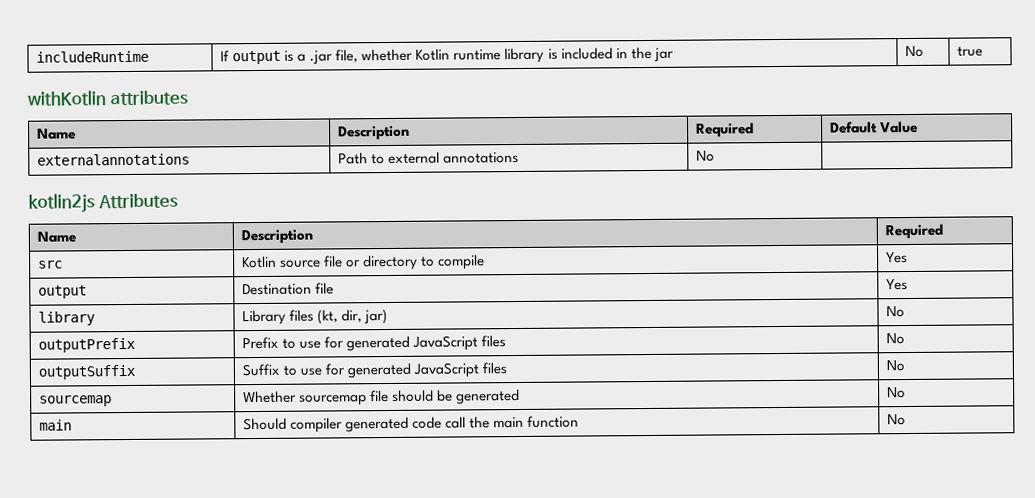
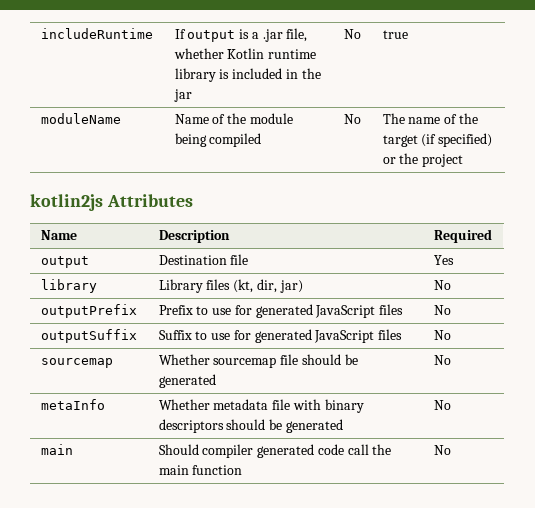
[27,90,188,106] [37,128,77,140] [338,125,411,141] [696,122,755,138] [830,120,919,134] [37,153,191,166] [338,151,520,165] [696,150,716,162] // withKotlin attributes // Name | Description | Required | Default Value // externalannotations | Path to external annotations | No | -> [40,113,121,124] [174,113,293,124] [174,133,262,147] [343,114,361,124] [382,113,478,124] [382,133,493,147] [382,153,464,167] // moduleName | Name of the module being compiled | No | The name of the target (if specified) or the project
[38,260,64,269] [242,254,486,271] [886,252,909,264] // src | Kotlin source file or directory to compile | Yes -> (492, 236) none
(907, 393) none -> [40,399,105,410] [158,399,364,413] [158,419,343,433] [433,400,451,410] // metaInfo | Whether metadata file with binary descriptors should be generated | No

